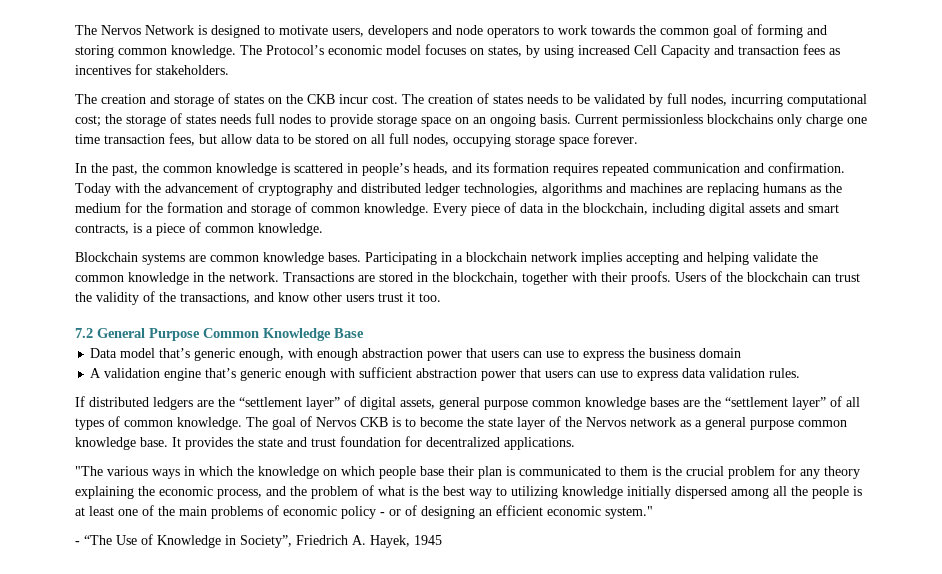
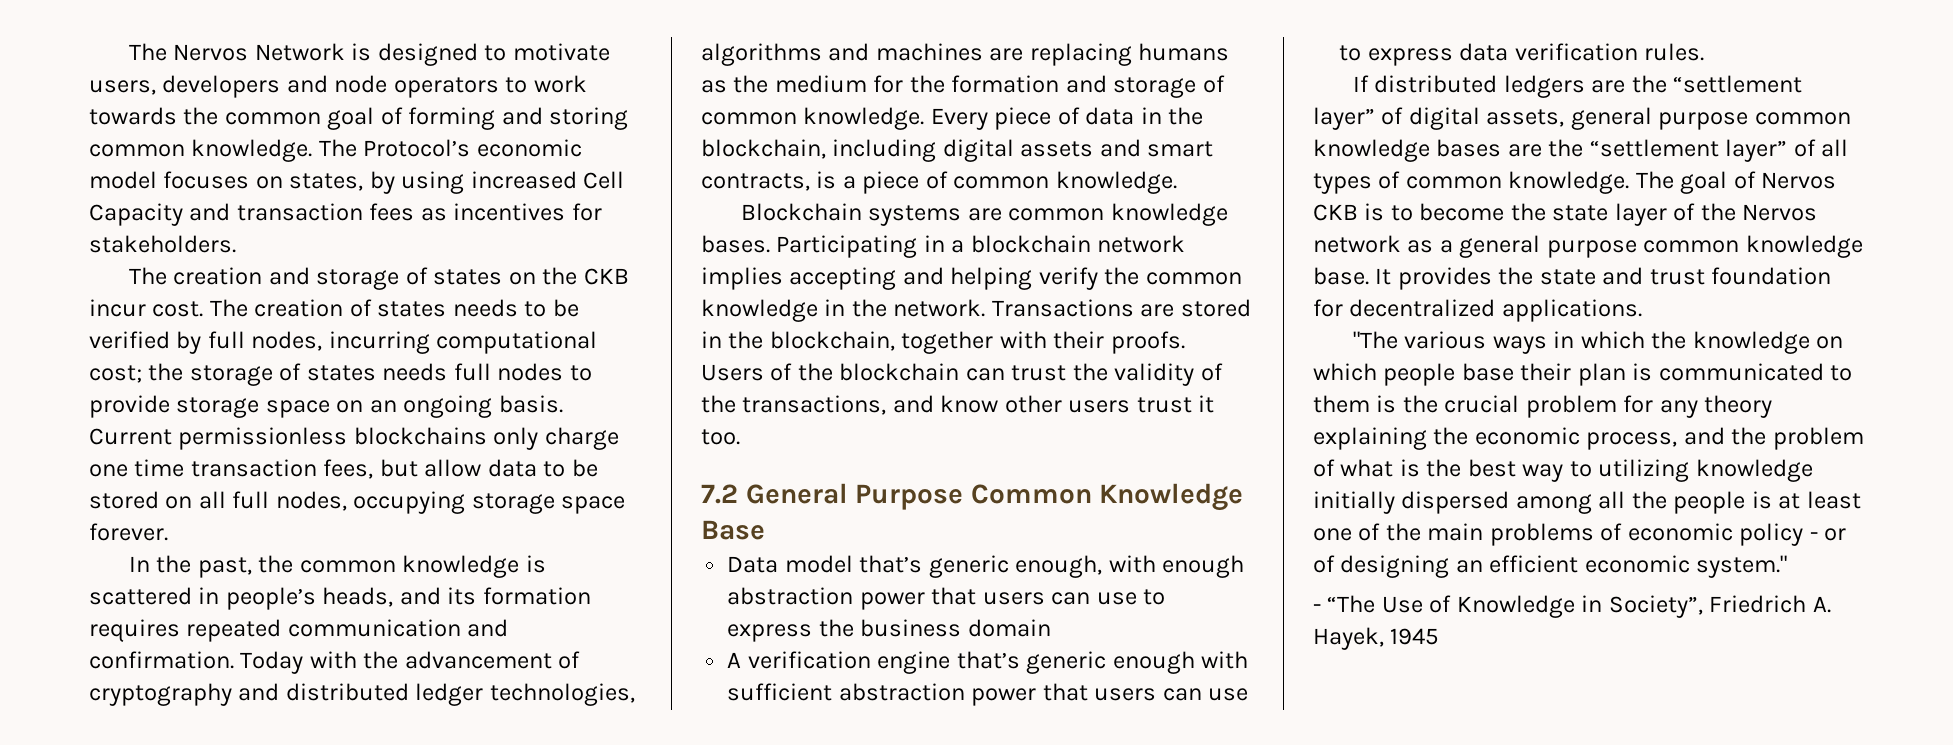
[594,94,645,104] validated -> [89,331,170,349] verified
[753,252,797,262] validate -> [1038,267,1098,290] verify
[104,368,161,378] validation -> [747,651,871,669] verification
[709,368,766,378] validation -> [1514,43,1638,61] verification

